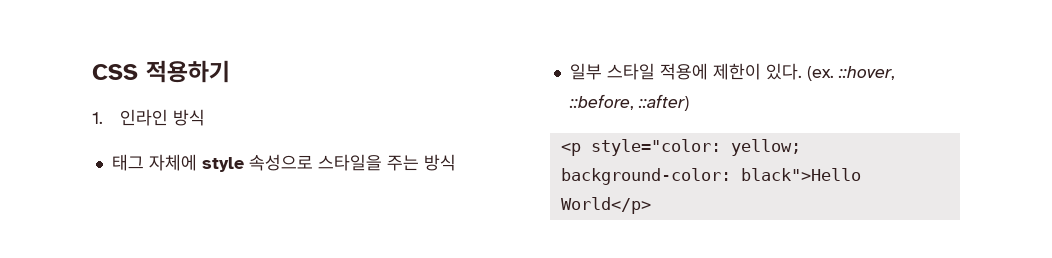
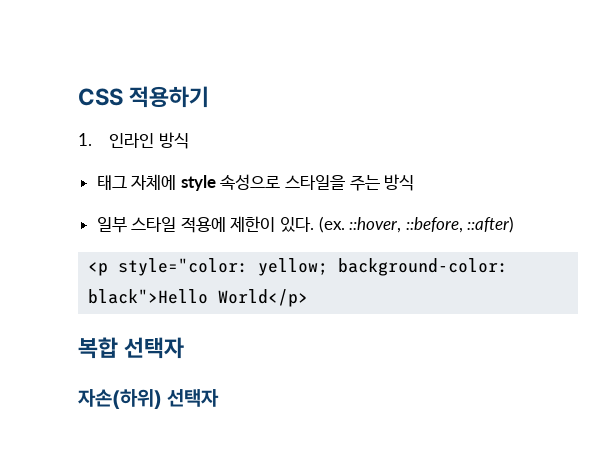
(651, 205) none -> [78,337,185,359] [78,389,220,409] // 복합 선택자 // 자손(하위) 선택자

